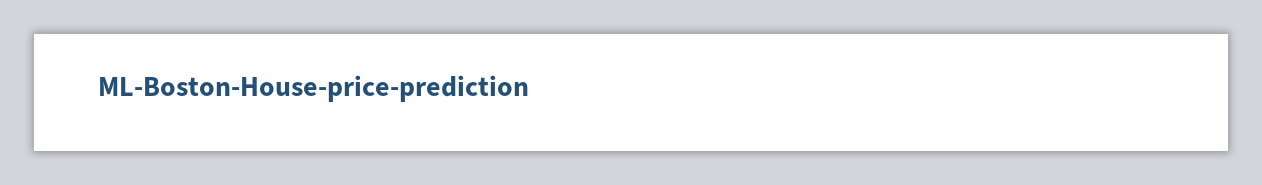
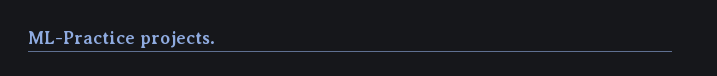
[98,75,529,102] ML-Boston-House-price-prediction -> [28,31,215,48] ML-Practice projects.

